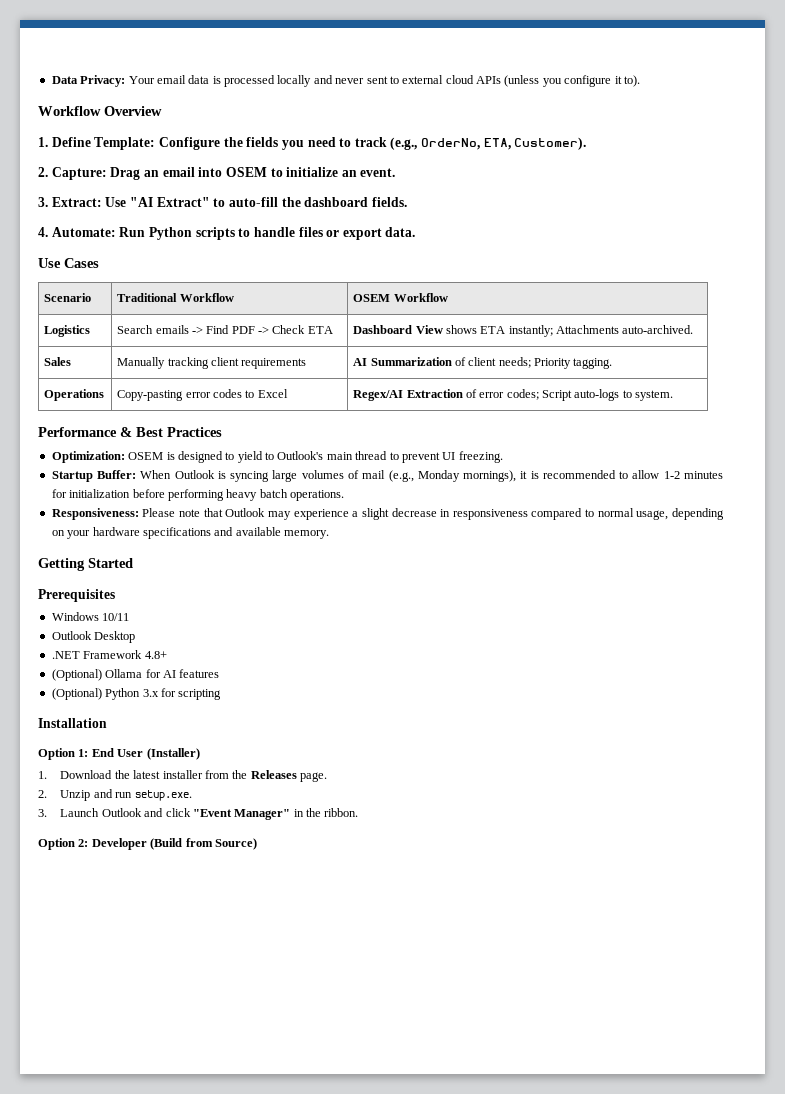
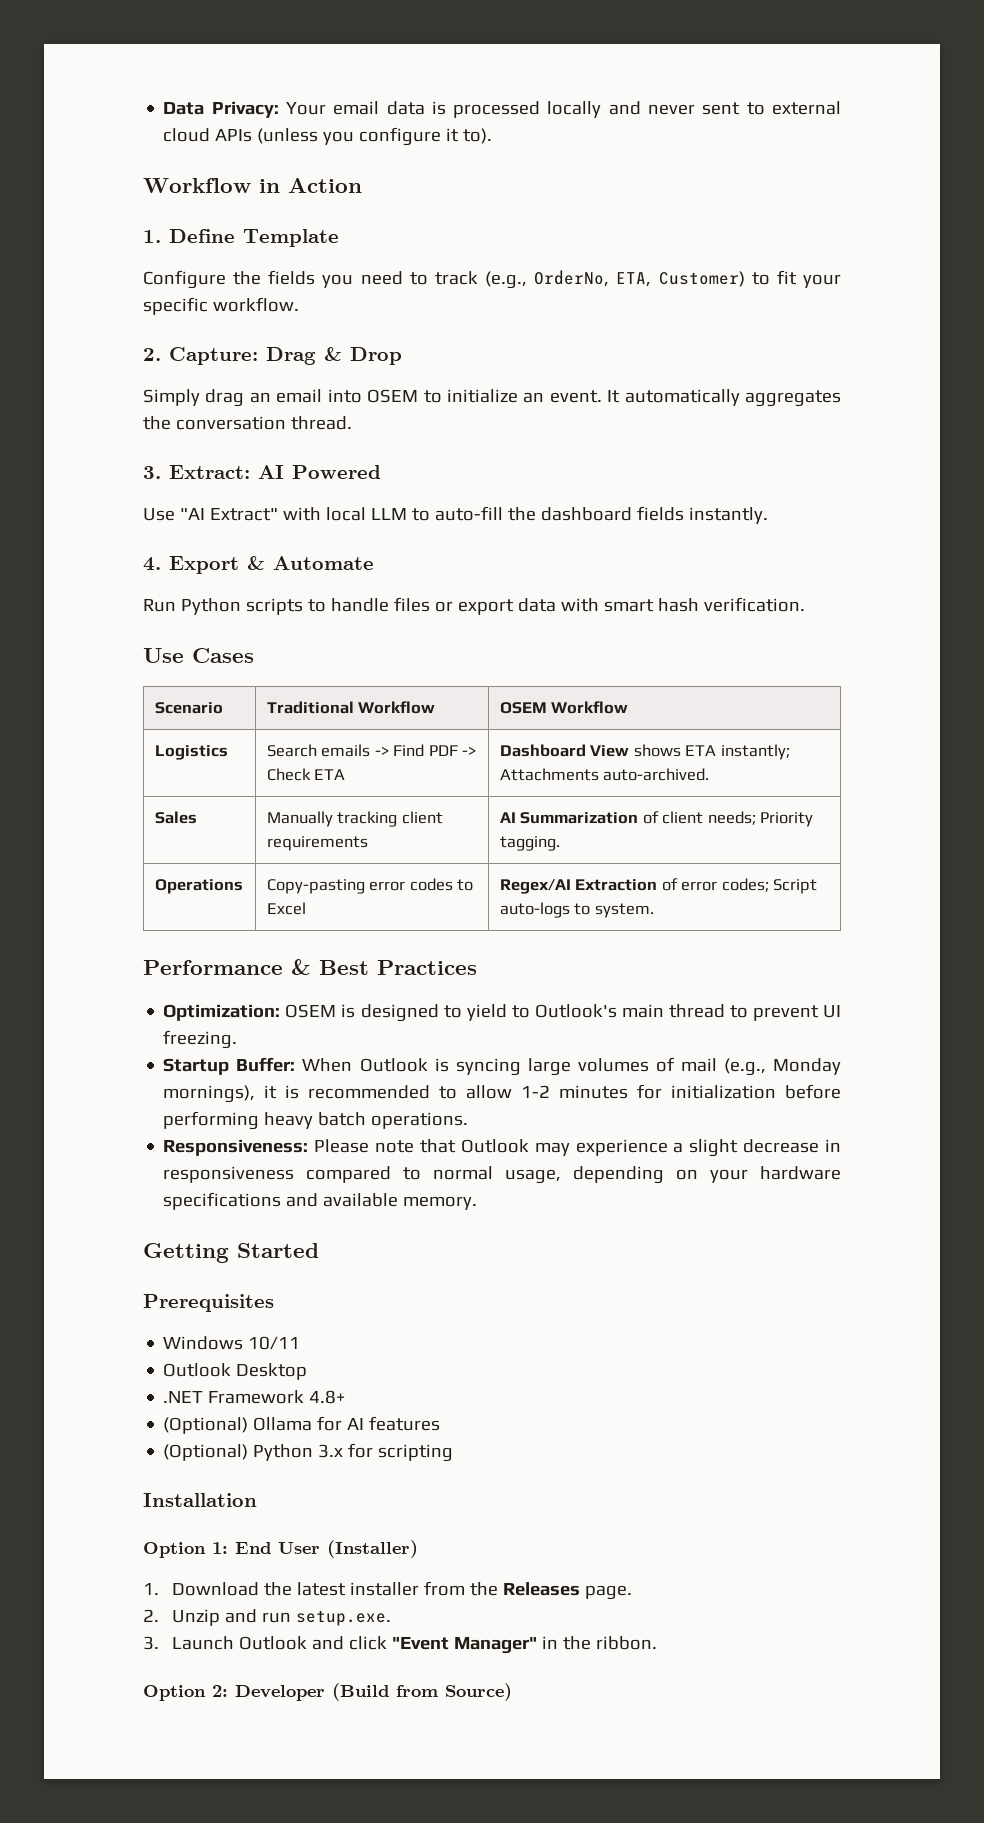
[104,106,162,116] Overview -> [259,178,362,193] in Action
[94,137,156,150] Template: -> [243,229,339,247] Template //
[514,137,587,150] Customer). -> [658,270,841,288] [143,297,299,315] Customer) to fit your specific workflow.
(141, 173) none -> [324,347,402,365] [143,389,245,407] & Drop // Simply drag
(396, 172) none -> [607,389,841,407] [143,416,352,430] It automatically aggregates the conversation thread.
(102, 202) none -> [258,465,381,479] AI Powered //
(210, 202) none -> [282,507,407,521] with local LLM
[371,197,407,207] fields. -> [636,506,768,524] fields instantly.
[51,227,116,237] Automate: -> [169,556,374,574] Export & Automate //
[385,227,416,237] data. -> [517,597,805,612] data with smart hash verification.

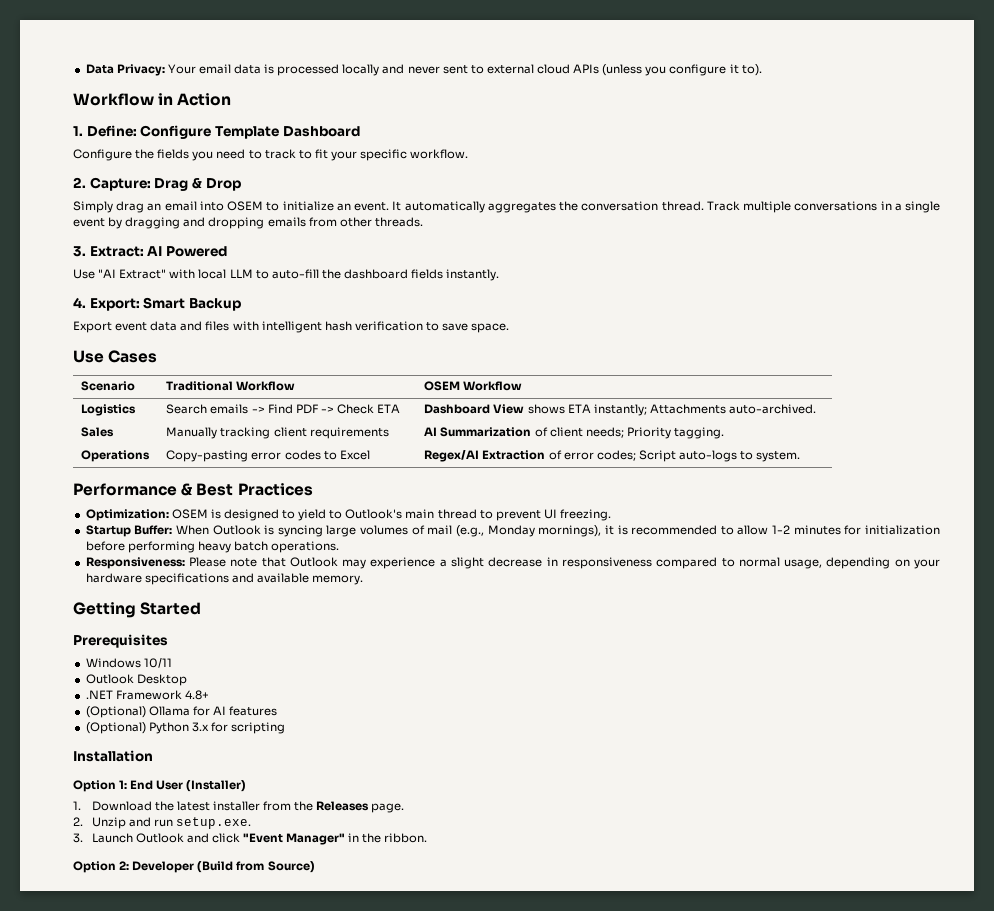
[169,229,235,243] Define -> [86,125,212,139] Define: Configure
(339, 238) none -> [282,126,360,137] Dashboard
[485,270,745,289] (e.g., OrderNo, ETA, Customer) -> (296, 154) none
(352, 423) none -> [706,201,940,213] [73,217,423,229] Track multiple conversations in a single event by dragging and dropping emails from other threads.
[169,556,374,574] [143,597,805,615] Export & Automate // Run Python scripts to handle files or export data with smart hash verification. -> [89,297,241,311] [73,321,510,333] Export: Smart Backup // Export event data and files with intelligent hash verification to save space.

